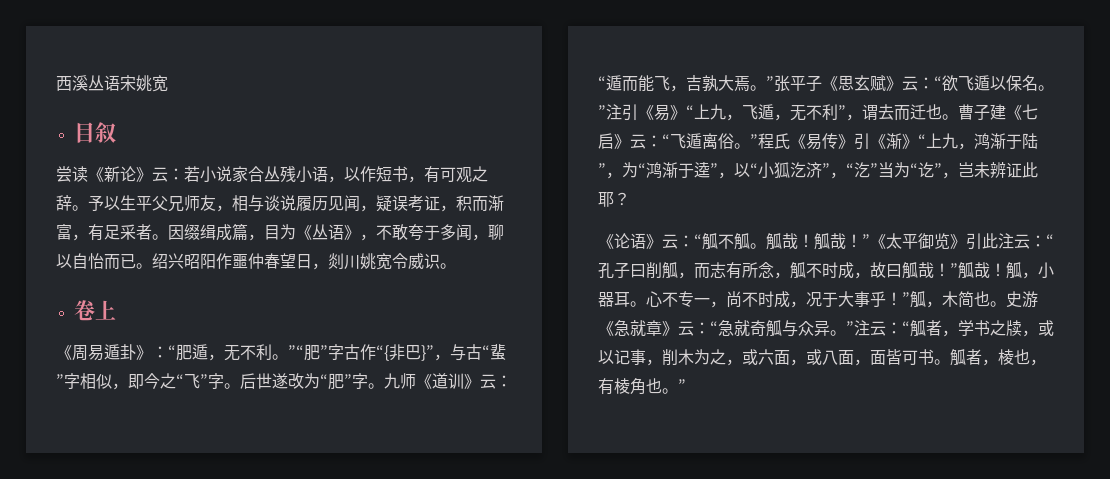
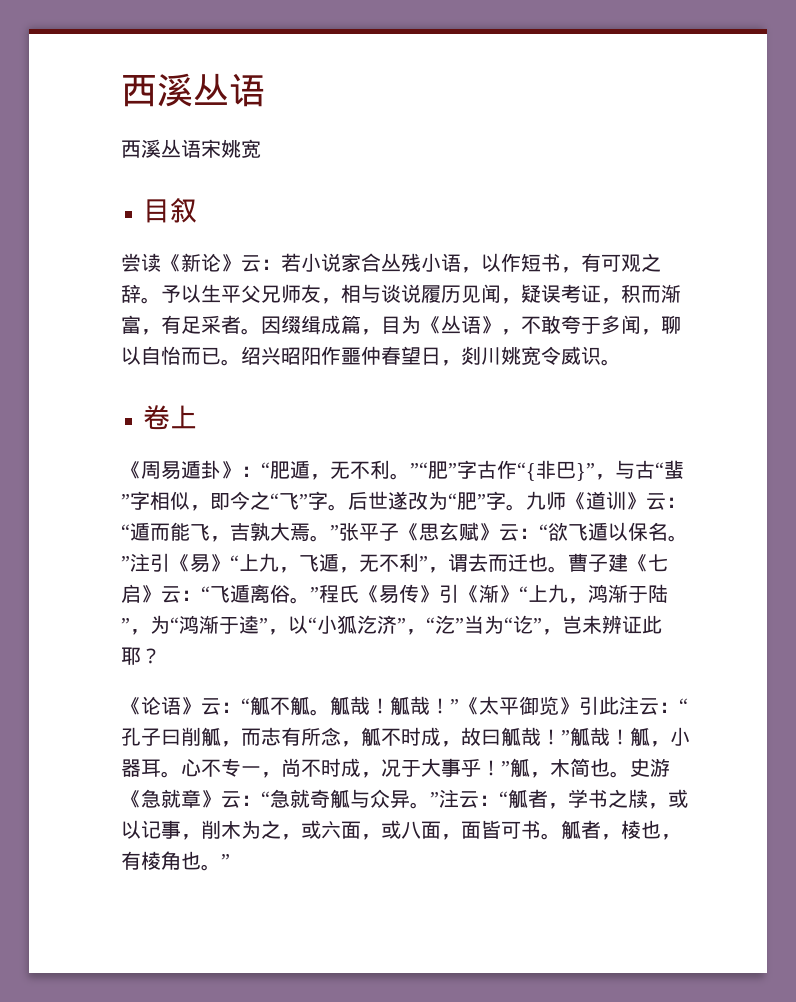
[56,75,120,91] 西溪丛语 -> [121,73,265,107] [121,139,201,158] 西溪丛语 // 西溪丛语

